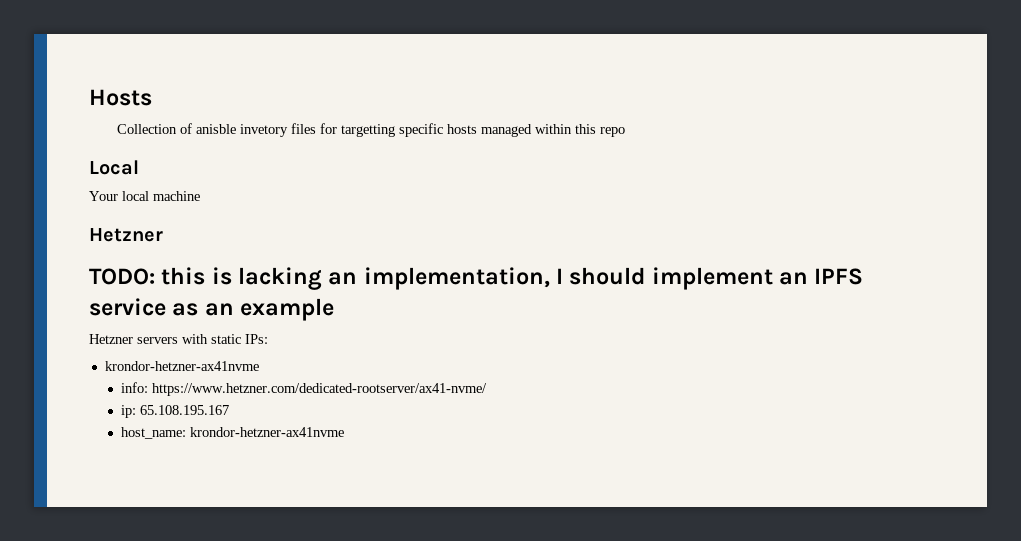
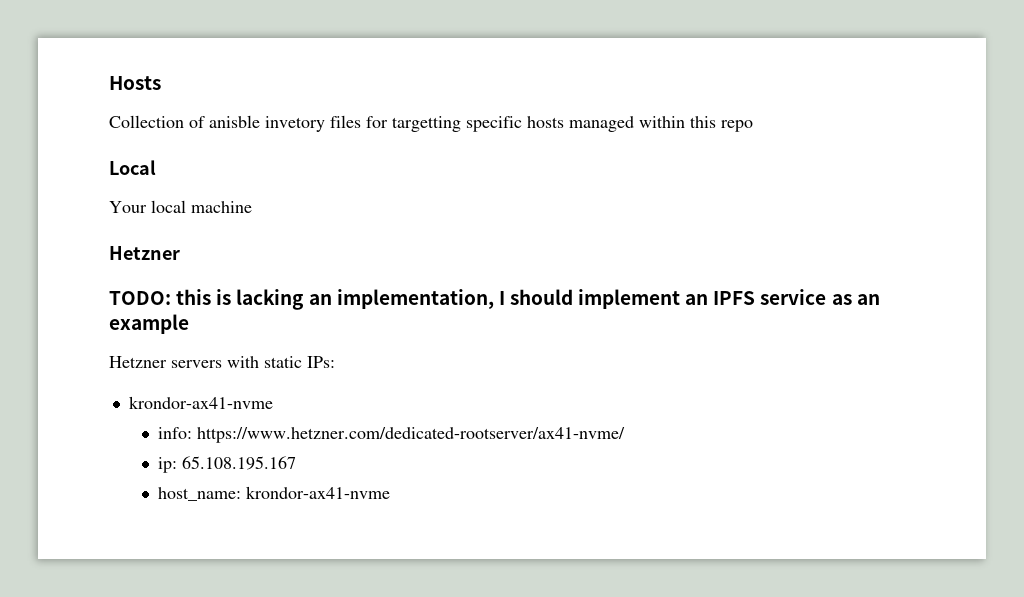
[104,361,259,371] krondor-hetzner-ax41nvme -> [128,396,273,409] krondor-ax41-nvme
[189,427,344,437] krondor-hetzner-ax41nvme -> [246,486,391,499] krondor-ax41-nvme

